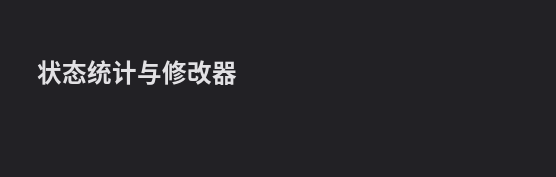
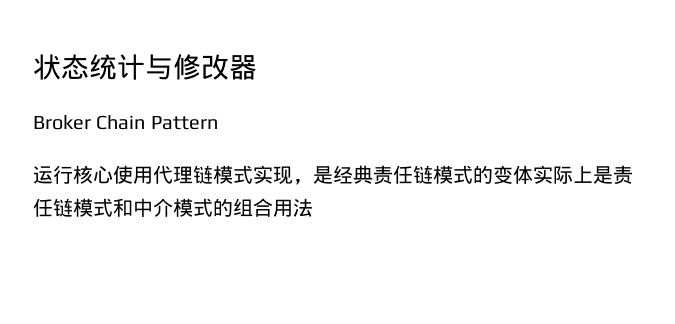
(237, 73) none -> [33,115,218,130] [33,165,633,185] [33,198,313,217] // Broker Chain Pattern // 运行核心使用代理链模式实现，是经典责任链模式的变体实际上是责任链模式和中介模式的组合用法

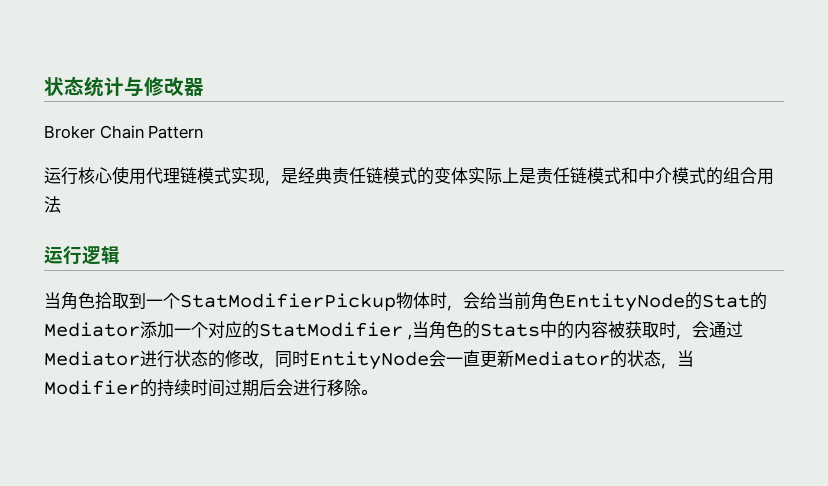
(313, 207) none -> [44,246,120,265] [44,292,767,312] [44,321,743,340] [44,350,694,370] [44,379,377,397] // 运行逻辑 // 当角色拾取到一个StatModifierPickup物体时，会给当前角色EntityNode的Stat的Mediator添加一个对应的StatModifier ,当角色的Stats中的内容被获取时，会通过Mediator进行状态的修改，同时EntityNode会一直更新Mediator的状态，当Modifier的持续时间过期后会进行移除。

